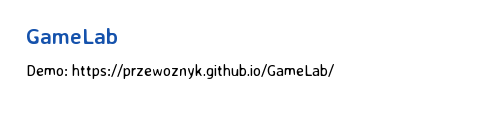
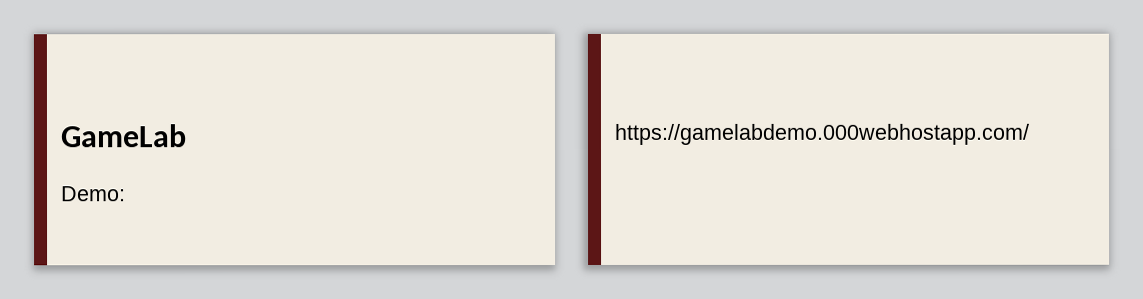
[72,64,335,79] https://przewoznyk.github.io/GameLab/ -> [614,123,1029,145] https://gamelabdemo.000webhostapp.com/

